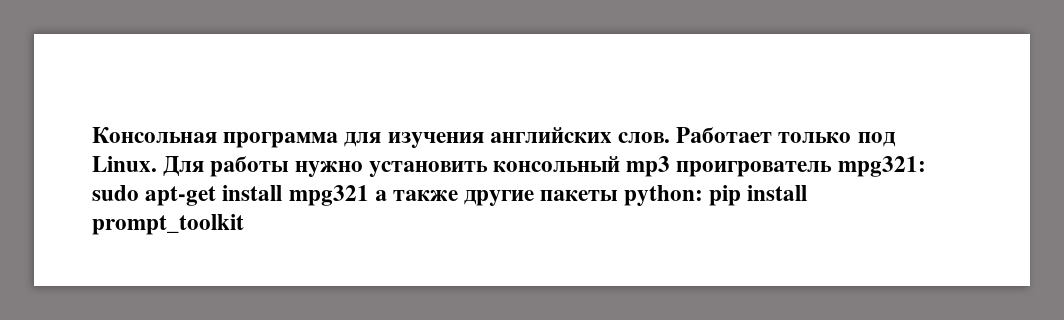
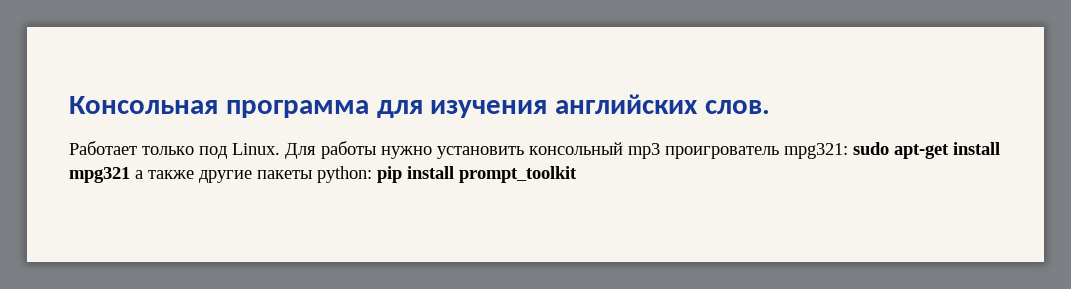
(671, 137) none -> (771, 107) //

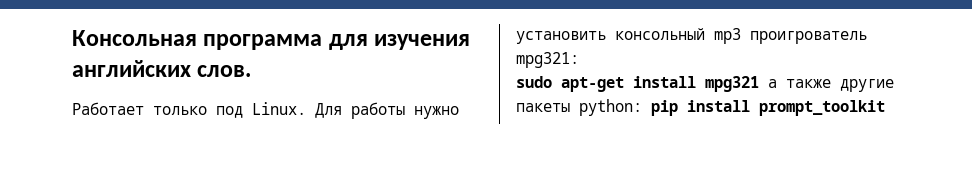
(848, 151) none -> (579, 60) //

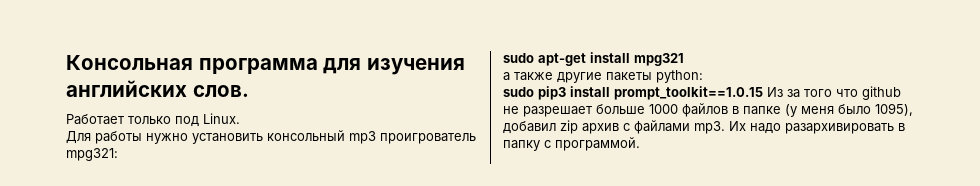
(306, 108) none -> (240, 118) //
(759, 84) none -> (684, 59) //
[651,100,885,116] pip install prompt_toolkit -> [503,86,901,100] [503,103,913,117] [503,120,905,134] [503,137,640,151] // sudo pip3 install prompt_toolkit==1.0.15 Из за того что github не разрешает больше 1000 файлов в папке (у меня было 1095), добавил zip архив с файлами mp3. Их надо разархивировать в папку с программой.

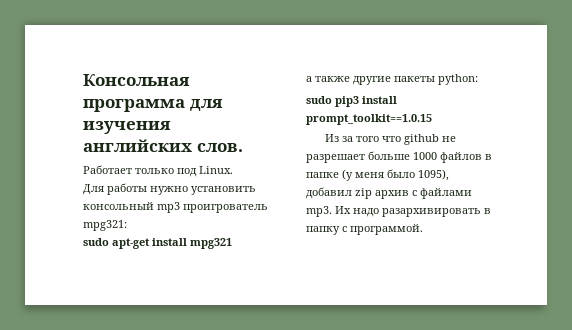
(763, 93) none -> (432, 119) //

